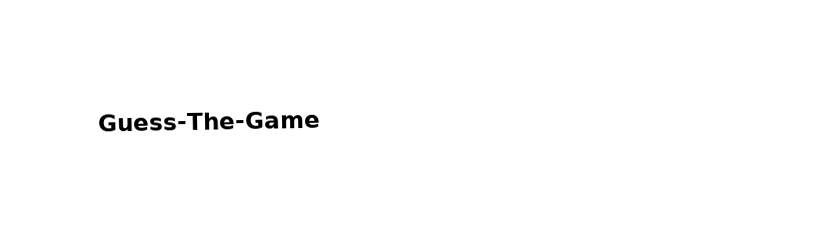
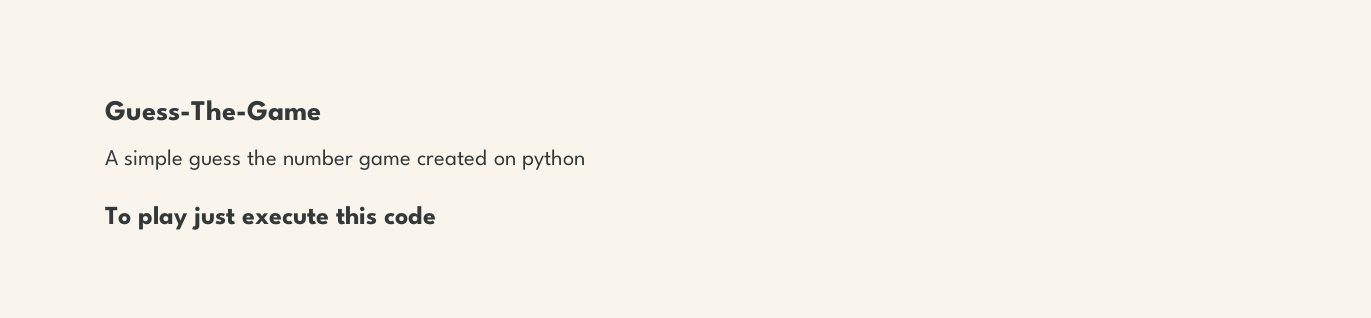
(321, 121) none -> [105,149,585,170] [105,206,437,230] // A simple guess the number game created on python // To play just execute this code

